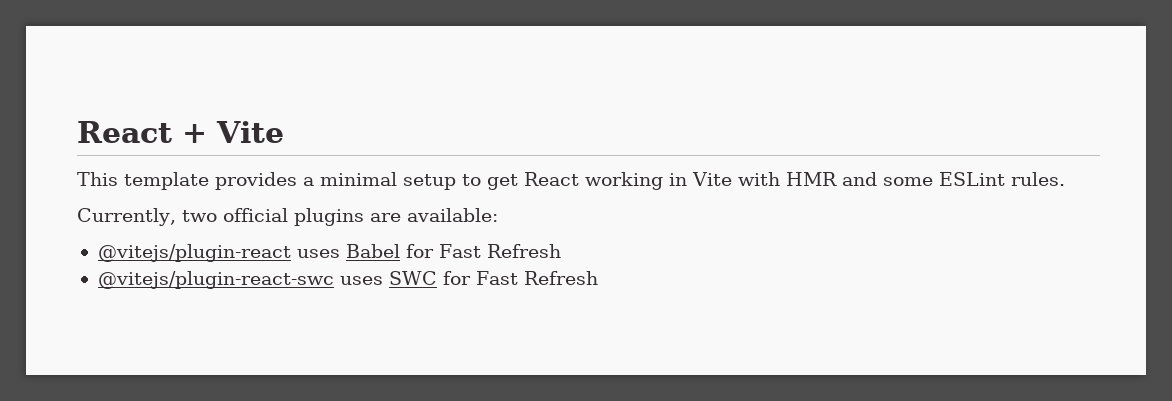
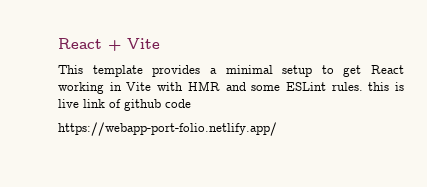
[77,208,498,226] [97,244,561,262] [97,271,598,289] // Currently, two official plugins are available: // @vitejs/plugin-react uses Babel for Fast Refresh // @vitejs/plugin-react-swc uses SWC for Fast Refresh -> [368,82,404,91] [58,99,191,111] [58,122,277,136] this is live link of github code // https://webapp-port-folio.netlify.app/

